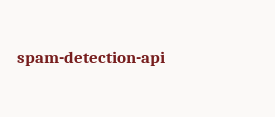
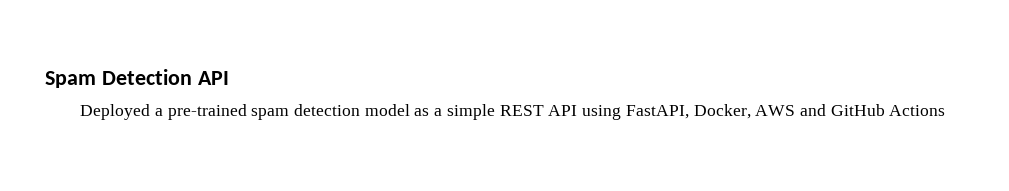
[17,51,165,66] spam-detection-api -> [45,69,229,88] [80,104,946,120] Spam Detection API // Deployed a pre-trained spam detection model as a simple REST API using FastAPI, Docker, AWS and GitHub Actions

